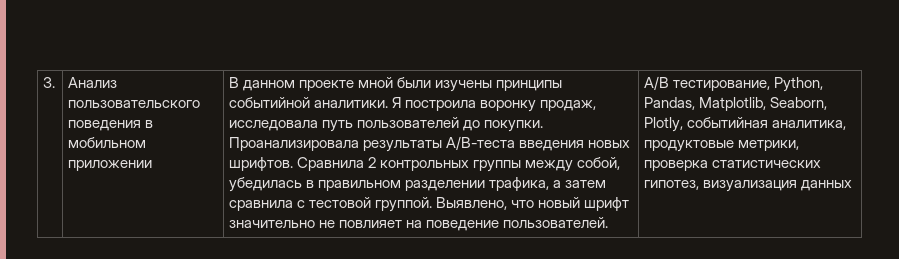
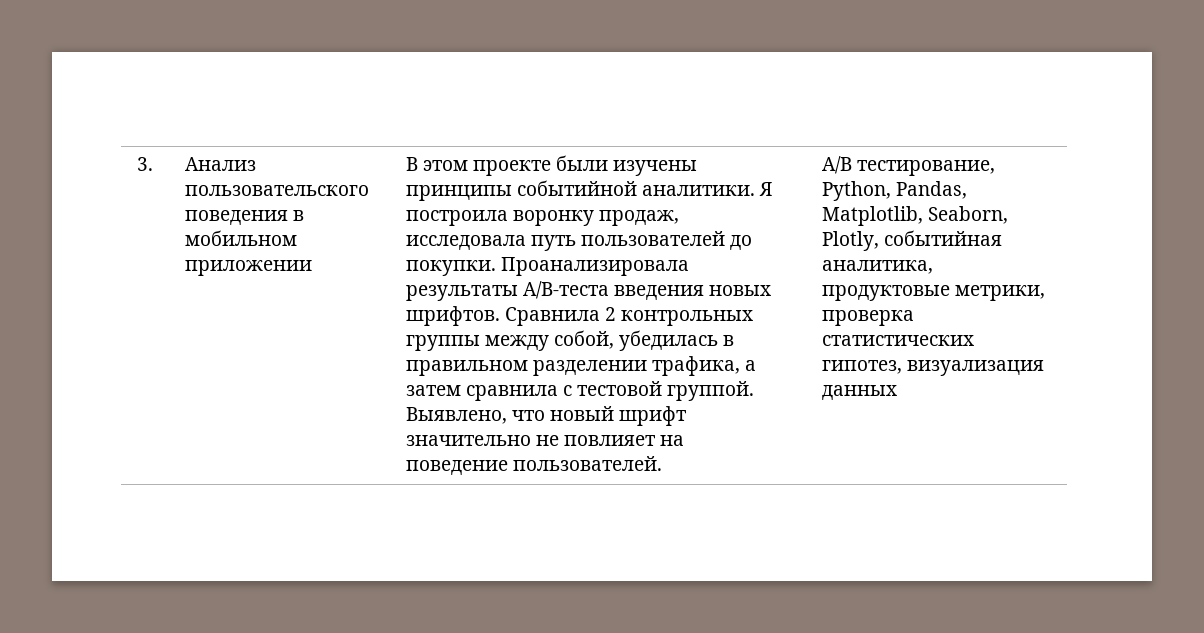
[243,77,394,91] данном проекте мной -> [422,160,552,176] этом проекте

